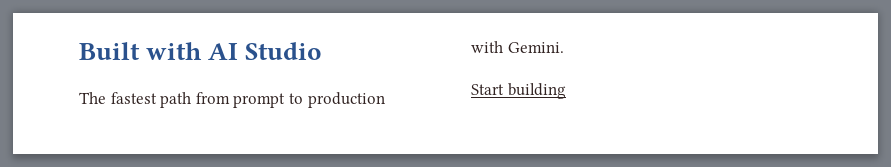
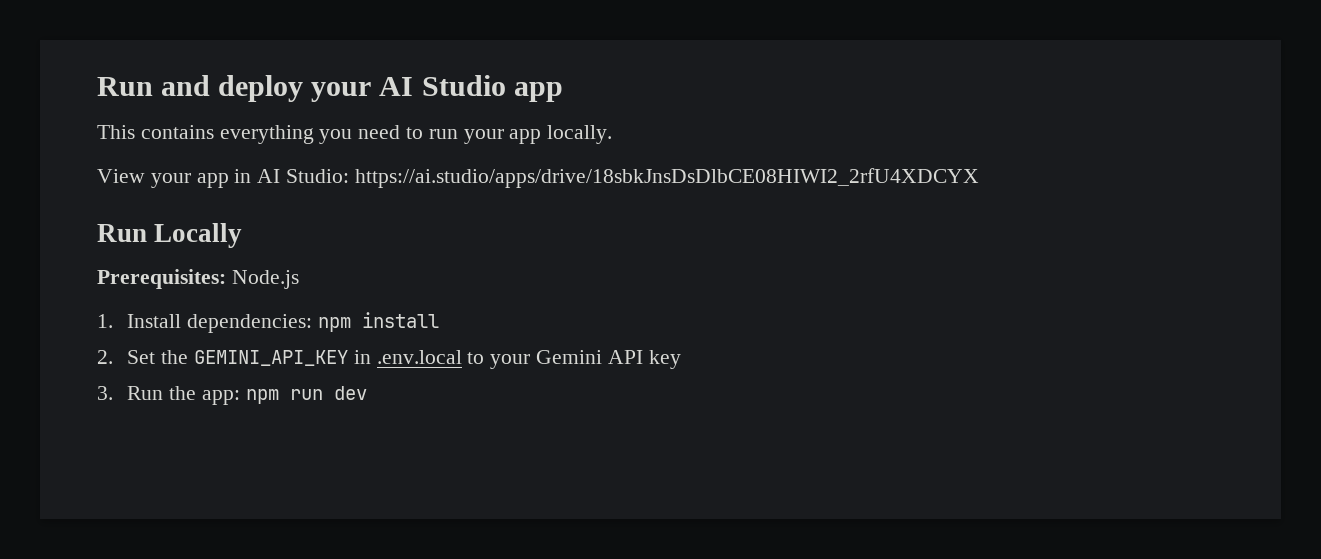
[79,42,323,60] [79,92,385,108] [471,41,564,53] [471,83,566,99] Built with AI Studio // The fastest path from prompt to production with Gemini. // Start building -> [97,75,563,102] [97,125,613,144] [97,168,979,188] [97,223,243,248] [97,269,299,289] [97,312,440,333] [97,350,681,369] [97,386,367,405] Run and deploy your AI Studio app // This contains everything you need to run your app locally. // View your app in AI Studio: https://ai.studio/apps/drive/18sbkJnsDsDlbCE08HIWI2_2rfU4XDCYX // Run Locally // Prerequisites: Node.js // 1. Install dependencies: npm install // 2. Set the GEMINI_API_KEY in .env.local to your Gemini API key // 3. Run the app: npm run dev

